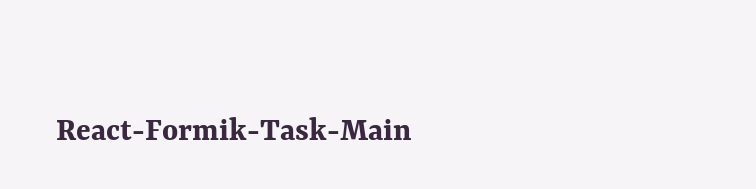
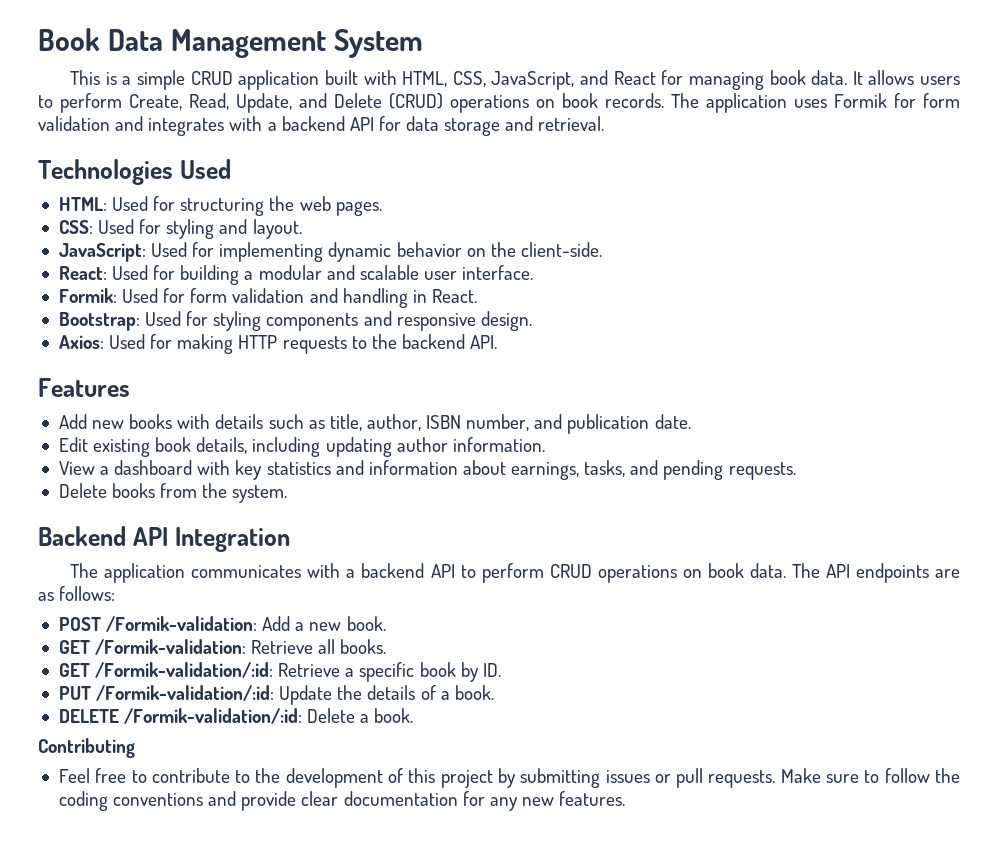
[56,117,412,140] React-Formik-Task-Main -> [38,28,423,58] [70,70,960,90] [38,93,961,113] [38,116,605,136] [38,159,231,185] [58,196,382,216] [58,219,302,239] [58,242,602,262] [58,265,534,285] [58,288,477,308] [58,311,532,331] [58,334,498,354] [38,378,130,397] [58,414,691,434] [58,437,545,457] [58,460,796,480] [58,483,288,503] [38,526,290,552] [70,563,960,583] [38,586,116,601] [58,616,386,632] [58,639,387,655] [58,662,501,682] [58,685,494,705] [58,708,414,724] [38,738,135,758] [58,768,960,788] [58,791,626,811] Book Data Management System // This is a simple CRUD application built with HTML, CSS, JavaScript, and React for managing book data. It allows users to perform Create, Read, Update, and Delete (CRUD) operations on book records. The application uses Formik for form validation and integrates with a backend API for data storage and retrieval. // Technologies Used // HTML: Used for structuring the web pages. // CSS: Used for styling and layout. // JavaScript: Used for implementing dynamic behavior on the client-side. // React: Used for building a modular and scalable user interface. // Formik: Used for form validation and handling in React. // Bootstrap: Used for styling components and responsive design. // Axios: Used for making HTTP requests to the backend API. // Features // Add new books with details such as title, author, ISBN number, and publication date. // Edit existing book details, including updating author information. // View a dashboard with key statistics and information about earnings, tasks, and pending requests. // Delete books from the system. // Backend API Integration // The application communicates with a backend API to perform CRUD operations on book data. The API endpoints are as follows: // POST /Formik-validation: Add a new book. // GET /Formik-validation: Retrieve all books. // GET /Formik-validation/:id: Retrieve a specific book by ID. // PUT /Formik-validation/:id: Update the details of a book. // DELETE /Formik-validation/:id: Delete a book. // Contributing // Feel free to contribute to the development of this project by submitting issues or pull requests. Make sure to follow the coding conventions and provide clear documentation for any new features.

